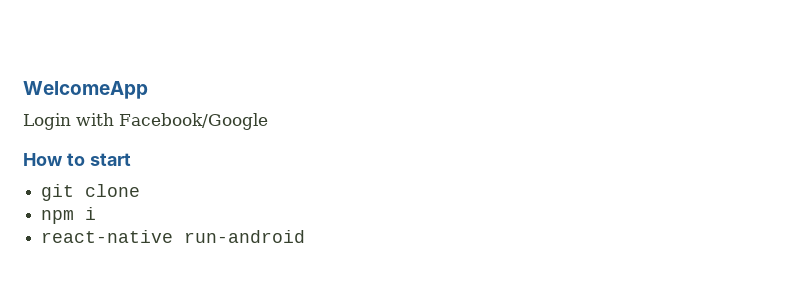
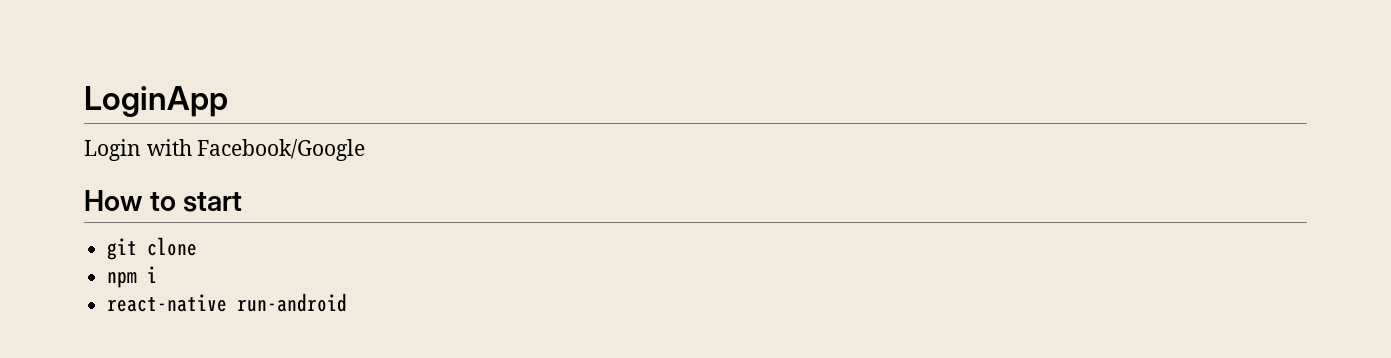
[23,81,148,99] WelcomeApp -> [84,86,228,117] LoginApp

